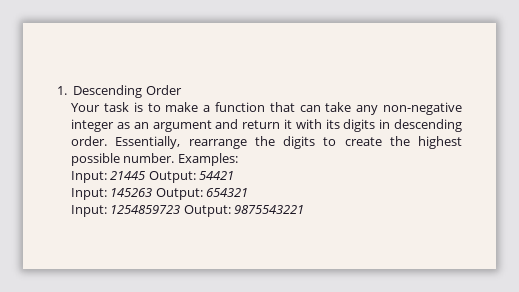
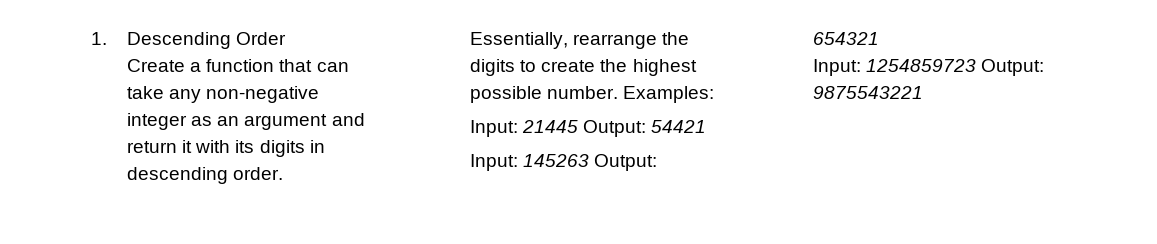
[71,102,199,112] Your task is to make -> [127,59,186,72] Create

